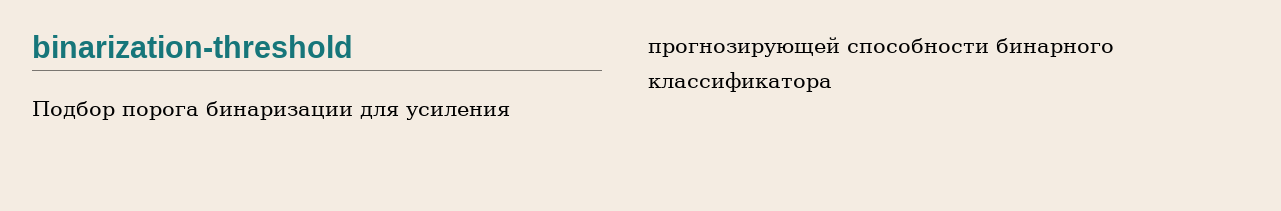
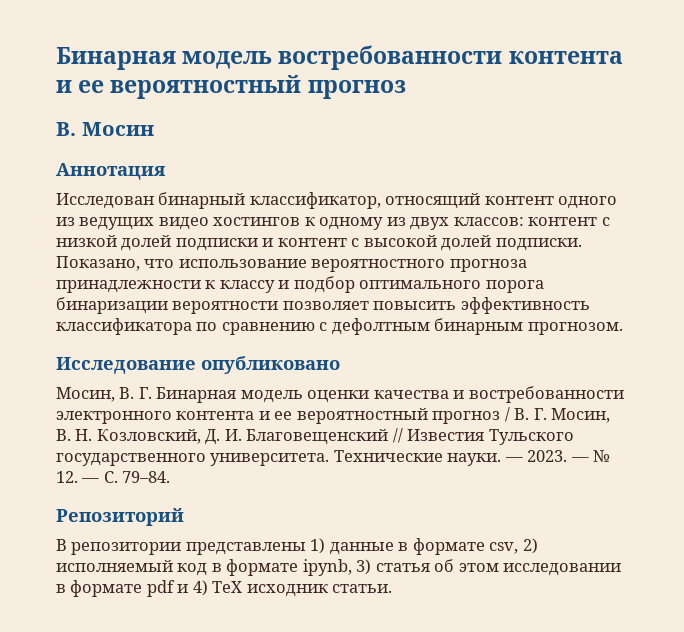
[32,35,353,58] [32,101,510,120] [648,37,1114,57] [648,72,832,92] binarization-threshold // Подбор порога бинаризации для усиления прогнозирующей способности бинарного классификатора -> [56,45,623,70] [56,75,406,99] [56,122,154,136] [56,163,166,180] [56,192,618,209] [56,217,610,230] [56,235,582,251] [56,256,527,272] [56,276,544,293] [56,297,590,314] [56,318,623,335] [56,356,340,374] [56,386,624,403] [56,407,611,424] [56,428,574,445] [56,450,611,466] [56,471,171,483] [56,508,184,526] [56,538,538,555] [56,559,622,576] [56,580,393,597] Бинарная модель востребованности контента и ее вероятностный прогноз // В. Мосин // Аннотация // Исследован бинарный классификатор, относящий контент одного из ведущих видео хостингов к одному из двух классов: контент с низкой долей подписки и контент с высокой долей подписки. Показано, что использование вероятностного прогноза принадлежности к классу и подбор оптимального порога бинаризации вероятности позволяет повысить эффективность классификатора по сравнению с дефолтным бинарным прогнозом. // Исследование опубликовано // Мосин, В. Г. Бинарная модель оценки качества и востребованности электронного контента и ее вероятностный прогноз / В. Г. Мосин, В. Н. Козловский, Д. И. Благовещенский // Известия Тульского государственного университета. Технические науки. — 2023. — № 12. — С. 79–84. // Репозиторий // В репозитории представлены 1) данные в формате csv, 2) исполняемый код в формате ipynb, 3) статья об этом исследовании в формате pdf и 4) TeX исходник статьи.

